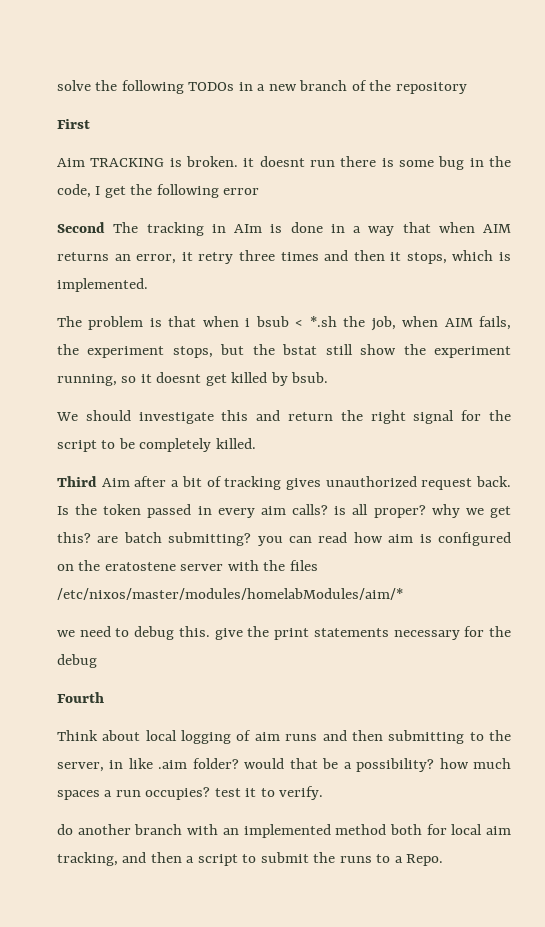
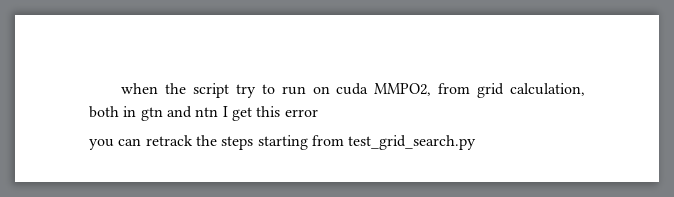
[57,80,467,94] [57,119,90,129] [57,156,511,170] [57,184,260,198] [57,222,511,236] [57,250,511,264] [57,278,148,292] [57,316,511,331] [57,344,512,358] [57,372,329,386] [56,410,512,424] [57,438,256,452] [57,476,511,490] [57,504,511,518] [57,532,511,546] [57,560,318,571] [57,588,403,600] [57,626,512,640] [57,654,97,668] [57,692,104,703] [57,730,512,744] [57,758,511,772] [57,786,324,800] [57,824,511,838] [57,852,444,866] solve the following TODOs in a new branch of the repository // First // Aim TRACKING is broken. it doesnt run there is some bug in the code, I get the following error // Second The tracking in AIm is done in a way that when AIM returns an error, it retry three times and then it stops, which is implemented. // The problem is that when i bsub < *.sh the job, when AIM fails, the experiment stops, but the bstat still show the experiment running, so it doesnt get killed by bsub. // We should investigate this and return the right signal for the script to be completely killed. // Third Aim after a bit of tracking gives unauthorized request back. Is the token passed in every aim calls? is all proper? why we get this? are batch submitting? you can read how aim is configured on the eratostene server with the files /etc/nixos/master/modules/homelabModules/aim/* // we need to debug this. give the print statements necessary for the debug // Fourth // Think about local logging of aim runs and then submitting to the server, in like .aim folder? would that be a possibility? how much spaces a run occupies? test it to verify. // do another branch with an implemented method both for local aim tracking, and then a script to submit the runs to a Repo. -> [121,83,585,98] [89,106,318,121] [89,135,477,150] when the script try to run on cuda MMPO2, from grid calculation, both in gtn and ntn I get this error // you can retrack the steps starting from test_grid_search.py

